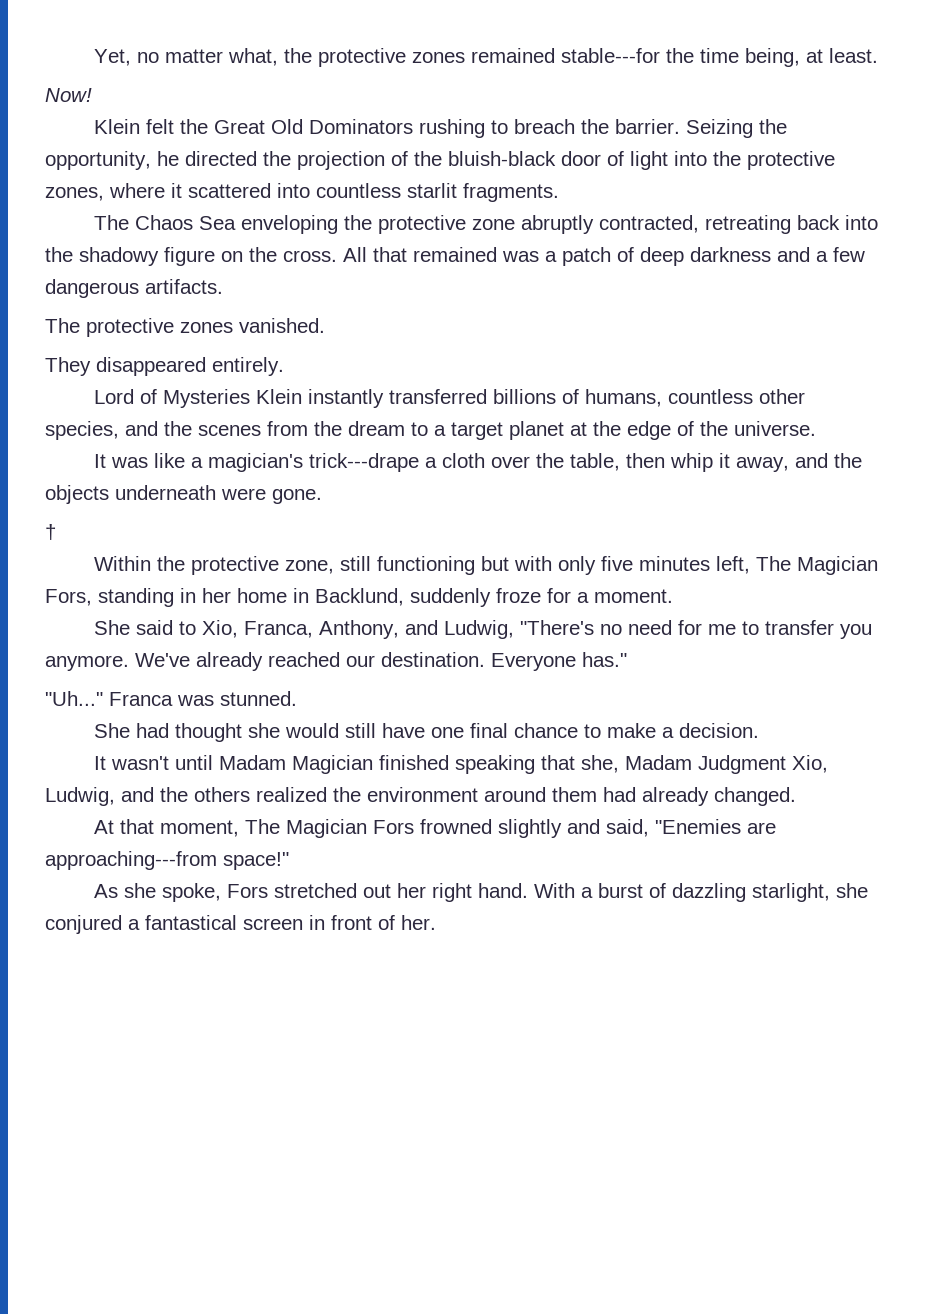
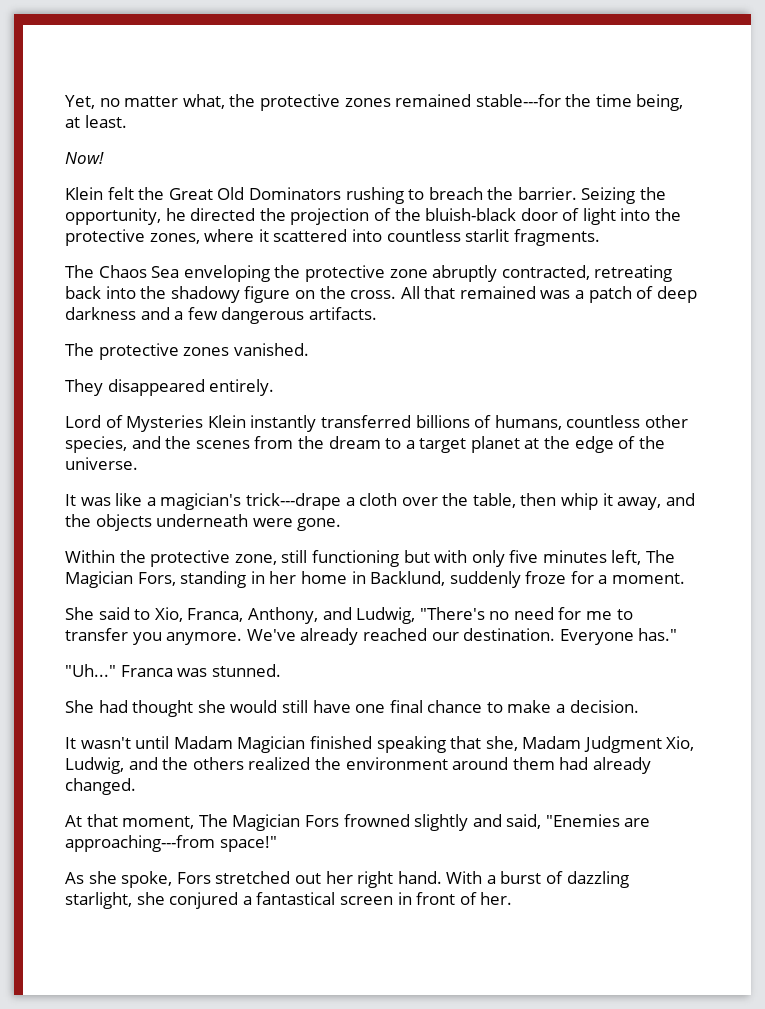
[45,524,56,540] // † -> (342, 524) none

